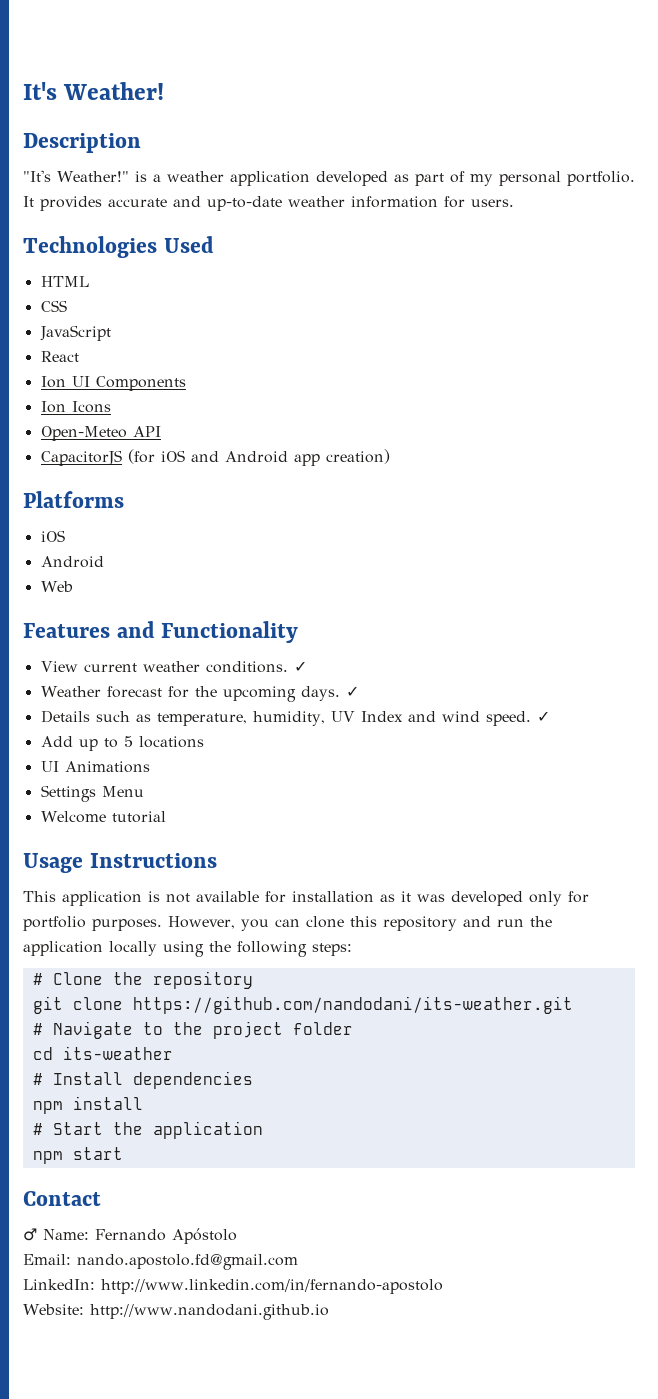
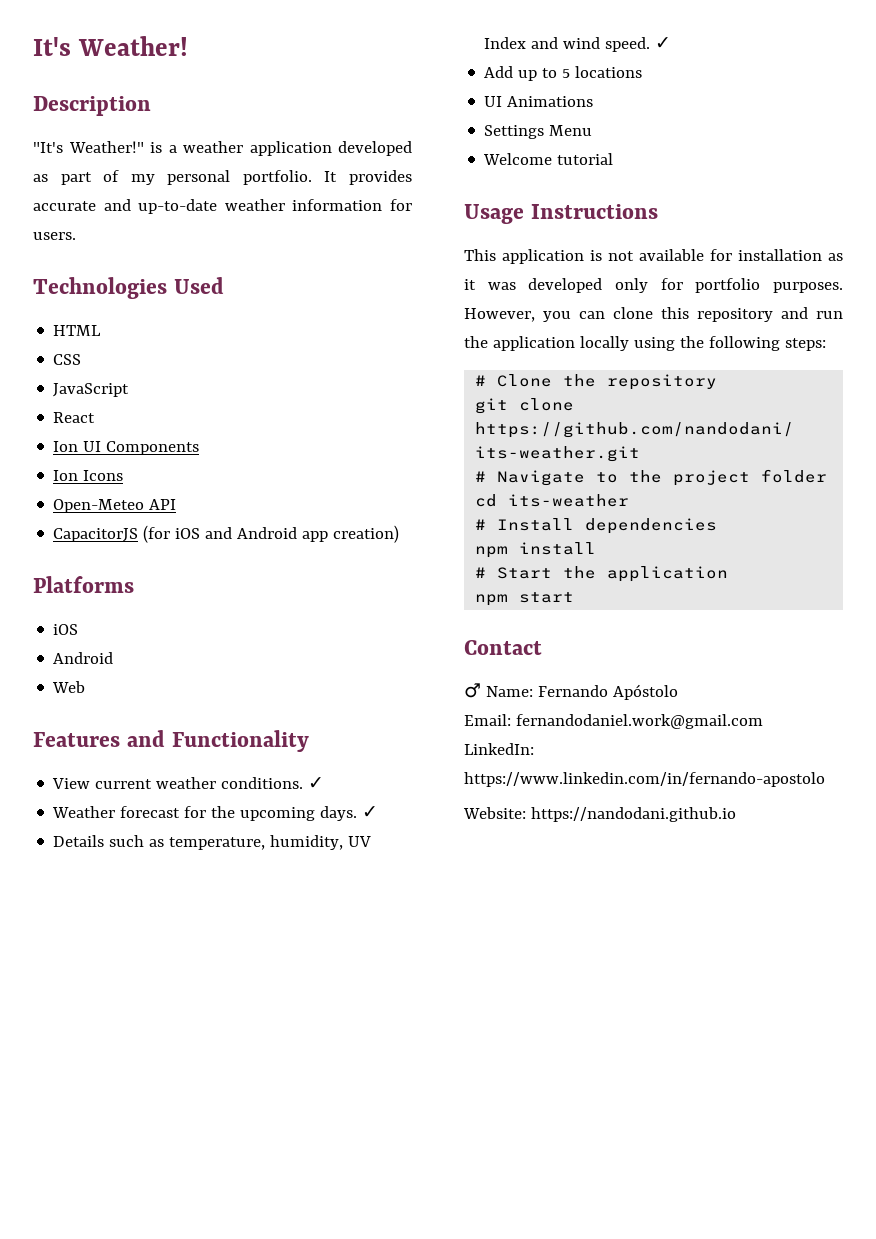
[77,1254,298,1270] nando.apostolo.fd@gmail.com -> [515,714,763,729] fernandodaniel.work@gmail.com
[101,1279,443,1294] http://www.linkedin.com/in/fernando-apostolo -> [464,772,825,787] https://www.linkedin.com/in/fernando-apostolo
[89,1304,329,1320] http://www.nandodani.github.io -> [530,807,736,822] https://nandodani.github.io

